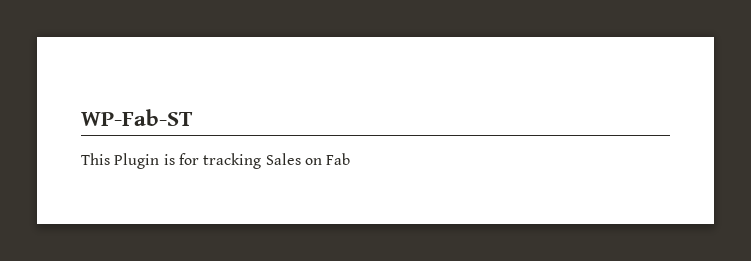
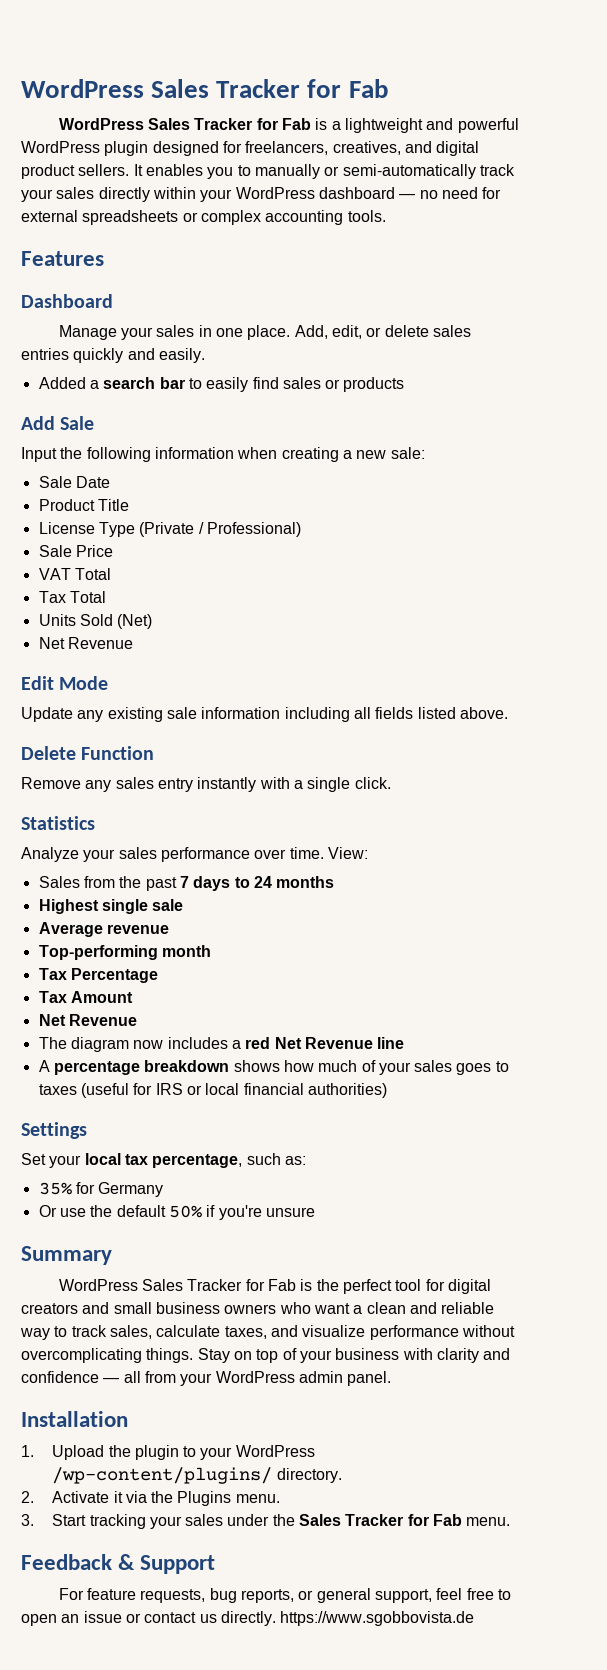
[81,109,193,126] [81,153,351,169] WP-Fab-ST // This Plugin is for tracking Sales on Fab -> [21,79,388,98] [58,118,519,133] [21,141,480,156] [21,164,515,179] [21,187,502,202] [21,210,386,225] [21,251,104,266] [21,294,113,308] [58,325,472,340] [21,348,205,363] [38,377,405,392] [21,416,95,430] [21,447,425,462] [38,476,110,488] [38,499,129,511] [38,522,301,537] [38,545,113,557] [38,568,111,580] [38,591,106,603] [38,614,153,629] [38,637,133,649] [21,676,109,690] [21,707,508,722] [21,746,155,760] [21,777,391,792] [21,816,95,830] [21,847,368,862] [38,876,335,891] [38,899,184,914] [38,922,169,937] [38,945,211,960] [38,968,158,983] [38,991,133,1003] [38,1014,137,1026] [38,1037,405,1052] [38,1060,509,1075] [38,1083,387,1098] [21,1122,87,1139] [21,1153,306,1168] [38,1182,164,1197] [38,1205,315,1220] [21,1246,112,1265] [58,1279,492,1294] [21,1302,495,1314] [20,1325,515,1340] [21,1348,511,1363] [21,1371,392,1386] [21,1411,128,1427] [21,1445,315,1460] [52,1467,342,1484] [21,1491,280,1506] [21,1514,511,1529] [21,1554,216,1574] [58,1588,512,1603] [21,1611,475,1626] WordPress Sales Tracker for Fab // WordPress Sales Tracker for Fab is a lightweight and powerful WordPress plugin designed for freelancers, creatives, and digital product sellers. It enables you to manually or semi-automatically track your sales directly within your WordPress dashboard — no need for external spreadsheets or complex accounting tools. // Features // Dashboard // Manage your sales in one place. Add, edit, or delete sales entries quickly and easily. // Added a search bar to easily find sales or products // Add Sale // Input the following information when creating a new sale: // Sale Date // Product Title // License Type (Private / Professional) // Sale Price // VAT Total // Tax Total // Units Sold (Net) // Net Revenue // Edit Mode // Update any existing sale information including all fields listed above. // Delete Function // Remove any sales entry instantly with a single click. // Statistics // Analyze your sales performance over time. View: // Sales from the past 7 days to 24 months // Highest single sale // Average revenue // Top-performing month // Tax Percentage // Tax Amount // Net Revenue // The diagram now includes a red Net Revenue line // A percentage breakdown shows how much of your sales goes to taxes (useful for IRS or local financial authorities) // Settings // Set your local tax percentage, such as: // 35% for Germany // Or use the default 50% if you're unsure // Summary // WordPress Sales Tracker for Fab is the perfect tool for digital creators and small business owners who want a clean and reliable way to track sales, calculate taxes, and visualize performance without overcomplicating things. Stay on top of your business with clarity and confidence — all from your WordPress admin panel. // Installation // 1. Upload the plugin to your WordPress /wp-content/plugins/ directory. // 2. Activate it via the Plugins menu. // 3. Start tracking your sales under the Sales Tracker for Fab menu. // Feedback & Support // For feature requests, bug reports, or general support, feel free to open an issue or contact us directly. https://www.sgobbovista.de

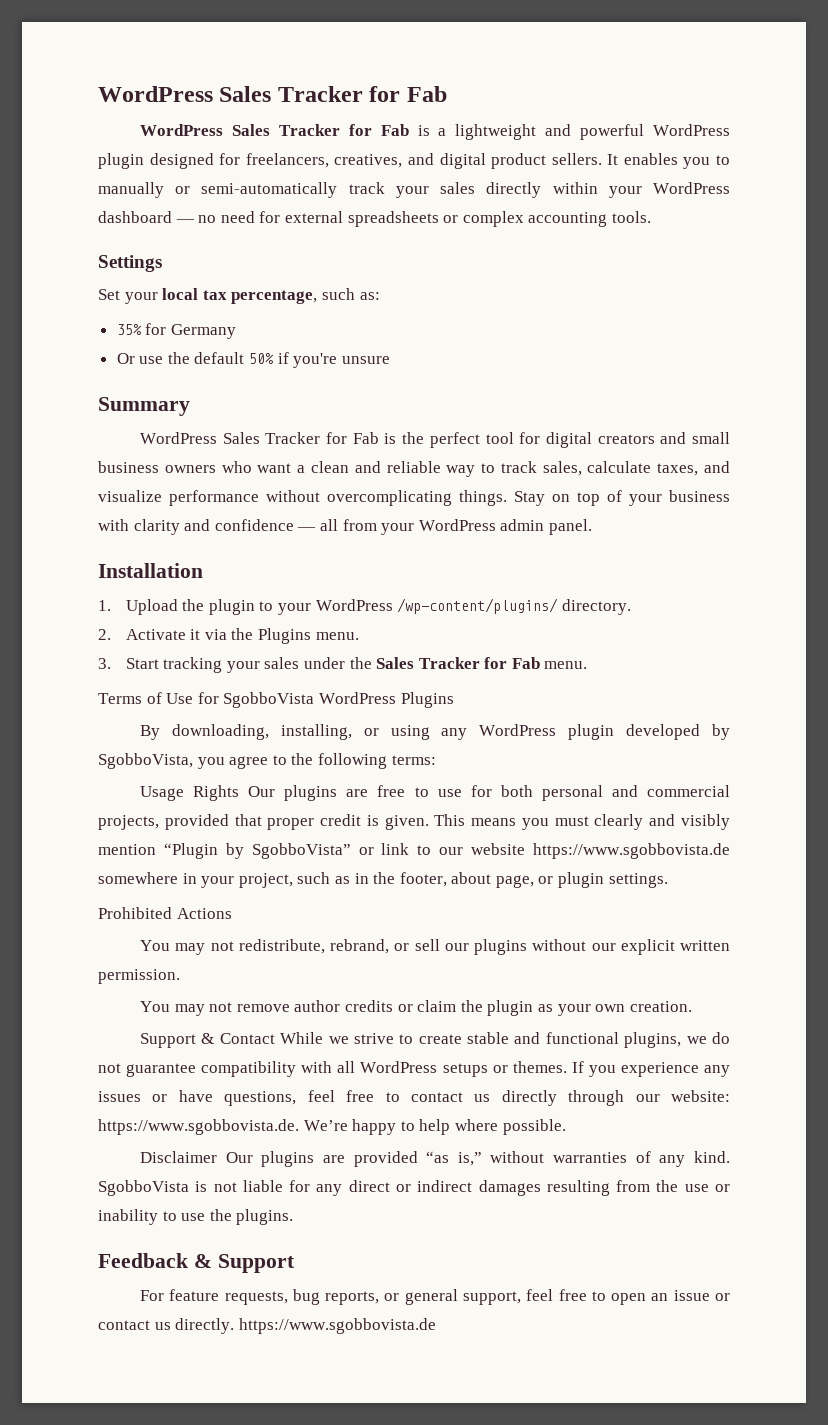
[21,251,104,266] [21,294,113,308] [58,325,472,340] [21,348,205,363] [38,377,405,392] [21,416,95,430] [21,447,425,462] [38,476,110,488] [38,499,129,511] [38,522,301,537] [38,545,113,557] [38,568,111,580] [38,591,106,603] [38,614,153,629] [38,637,133,649] [21,676,109,690] [21,707,508,722] [21,746,155,760] [21,777,391,792] [21,816,95,830] [21,847,368,862] [38,876,335,891] [38,899,184,914] [38,922,169,937] [38,945,211,960] [38,968,158,983] [38,991,133,1003] [38,1014,137,1026] [38,1037,405,1052] [38,1060,509,1075] [38,1083,387,1098] // Features // Dashboard // Manage your sales in one place. Add, edit, or delete sales entries quickly and easily. // Added a search bar to easily find sales or products // Add Sale // Input the following information when creating a new sale: // Sale Date // Product Title // License Type (Private / Professional) // Sale Price // VAT Total // Tax Total // Units Sold (Net) // Net Revenue // Edit Mode // Update any existing sale information including all fields listed above. // Delete Function // Remove any sales entry instantly with a single click. // Statistics // Analyze your sales performance over time. View: // Sales from the past 7 days to 24 months // Highest single sale // Average revenue // Top-performing month // Tax Percentage // Tax Amount // Net Revenue // The diagram now includes a red Net Revenue line // A percentage breakdown shows how much of your sales goes to taxes (useful for IRS or local financial authorities) -> (651, 217) none
(511, 1521) none -> [98,692,454,708] [140,724,730,740] [98,753,436,769] [140,785,731,801] [98,814,730,830] [98,843,730,859] [98,872,668,888] [98,907,232,919] [140,939,730,955] [98,969,180,984] [140,1000,692,1016] [140,1032,730,1048] [98,1061,730,1077] [98,1090,730,1106] [98,1119,566,1135] [140,1151,730,1167] [98,1180,731,1196] [98,1209,294,1225] // Terms of Use for SgobboVista WordPress Plugins // By downloading, installing, or using any WordPress plugin developed by SgobboVista, you agree to the following terms: // Usage Rights Our plugins are free to use for both personal and commercial projects, provided that proper credit is given. This means you must clearly and visibly mention “Plugin by SgobboVista” or link to our website https://www.sgobbovista.de somewhere in your project, such as in the footer, about page, or plugin settings. // Prohibited Actions // You may not redistribute, rebrand, or sell our plugins without our explicit written permission. // You may not remove author credits or claim the plugin as your own creation. // Support & Contact While we strive to create stable and functional plugins, we do not guarantee compatibility with all WordPress setups or themes. If you experience any issues or have questions, feel free to contact us directly through our website: https://www.sgobbovista.de. We’re happy to help where possible. // Disclaimer Our plugins are provided “as is,” without warranties of any kind. SgobboVista is not liable for any direct or indirect damages resulting from the use or inability to use the plugins.

